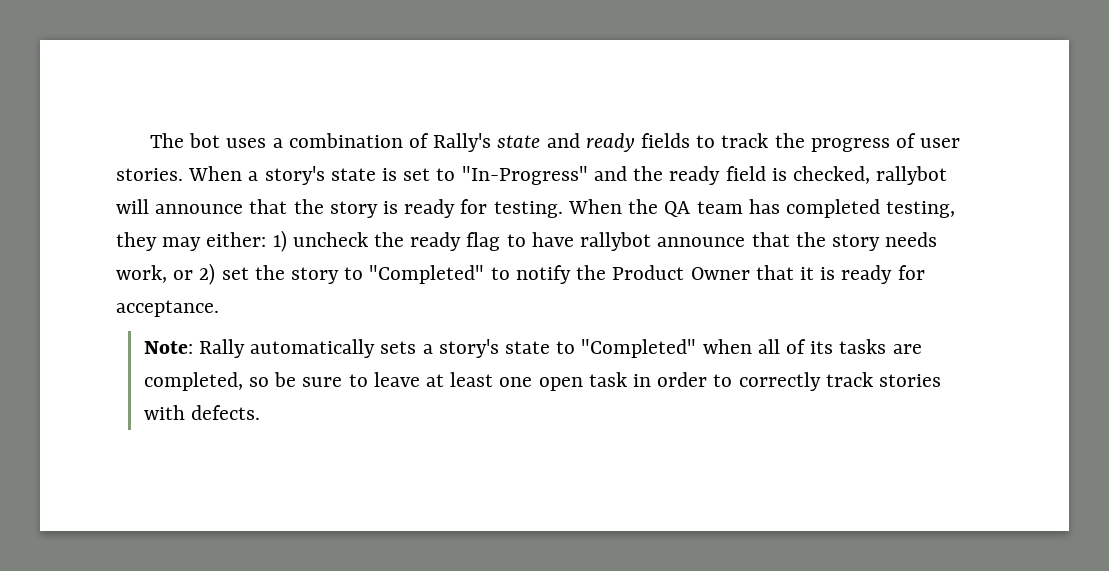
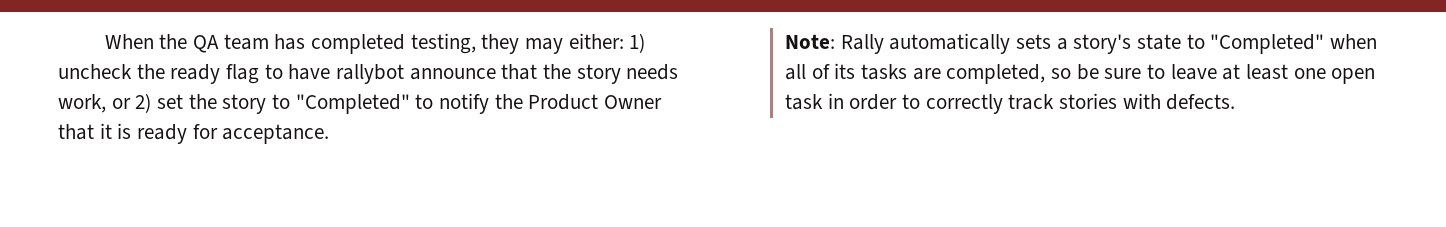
[149,133,961,152] [116,166,948,185] [116,199,563,218] The bot uses a combination of Rally's state and ready fields to track the progress of user stories. When a story's state is set to "In-Progress" and the ready field is checked, rallybot will announce that the story is ready for testing. -> (104, 41) none

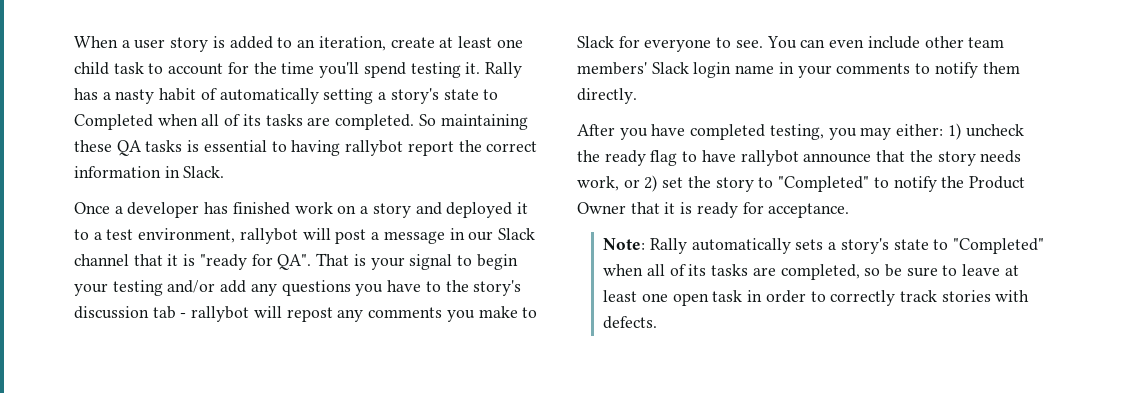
[159,34,306,53] the QA team has -> [121,36,523,52] [74,62,522,78] [74,88,499,104] [74,114,528,130] [74,140,538,156] [74,166,225,178] [74,202,528,218] [74,228,535,244] [74,253,518,270] [74,280,522,296] [74,306,538,322] [577,36,1005,52] [577,62,1020,78] [577,88,637,104] [577,124,686,140] a user story is added to an iteration, create at least one child task to account for the time you'll spend testing it. Rally has a nasty habit of automatically setting a story's state to Completed when all of its tasks are completed. So maintaining these QA tasks is essential to having rallybot report the correct information in Slack. // Once a developer has finished work on a story and deployed it to a test environment, rallybot will post a message in our Slack channel that it is "ready for QA". That is your signal to begin your testing and/or add any questions you have to the story's discussion tab - rallybot will repost any comments you make to Slack for everyone to see. You can even include other team members' Slack login name in your comments to notify them directly. // After you have
[481,34,520,54] they -> [828,128,857,140] you

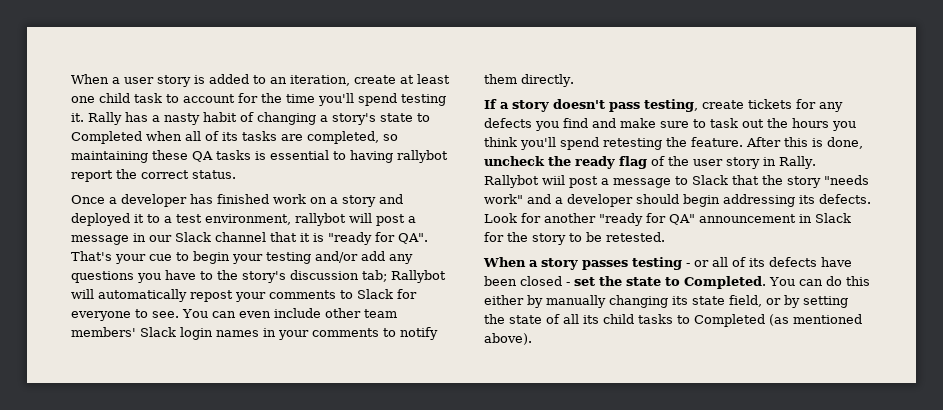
[219,88,374,104] automatically setting -> [257,112,316,125] changing
[335,114,436,130] completed. So -> [307,131,398,144] completed, so
[74,166,225,178] information in Slack. -> [192,170,236,179] status.
[316,253,453,270] That is your signal -> [71,251,172,264] That's your cue
[152,306,518,322] tab - rallybot will repost any comments you make -> [362,270,446,283] [71,289,336,302] tab; Rallybot will automatically repost your comments
[735,65,775,74] name -> [216,330,259,337] names
[577,123,1024,140] [577,150,1022,166] [577,175,1025,192] [577,202,850,218] [603,238,1045,254] [603,264,1019,280] [603,290,1030,306] [603,316,658,329] After you have completed testing, you may either: 1) uncheck the ready flag to have rallybot announce that the story needs work, or 2) set the story to "Completed" to notify the Product Owner that it is ready for acceptance. // Note: Rally automatically sets a story's state to "Completed" when all of its tasks are completed, so be sure to leave at least one open task in order to correctly track stories with defects. -> [484,99,843,112] [484,118,856,131] [484,137,863,150] [484,156,816,169] [484,175,869,188] [484,194,871,207] [484,213,851,226] [484,232,665,245] [483,257,852,270] [484,276,870,289] [484,295,848,308] [484,314,862,327] [484,333,532,345] If a story doesn't pass testing, create tickets for any defects you find and make sure to task out the hours you think you'll spend retesting the feature. After this is done, uncheck the ready flag of the user story in Rally. Rallybot wiil post a message to Slack that the story "needs work" and a developer should begin addressing its defects. Look for another "ready for QA" announcement in Slack for the story to be retested. // When a story passes testing - or all of its defects have been closed - set the state to Completed. You can do this either by manually changing its state field, or by setting the state of all its child tasks to Completed (as mentioned above).

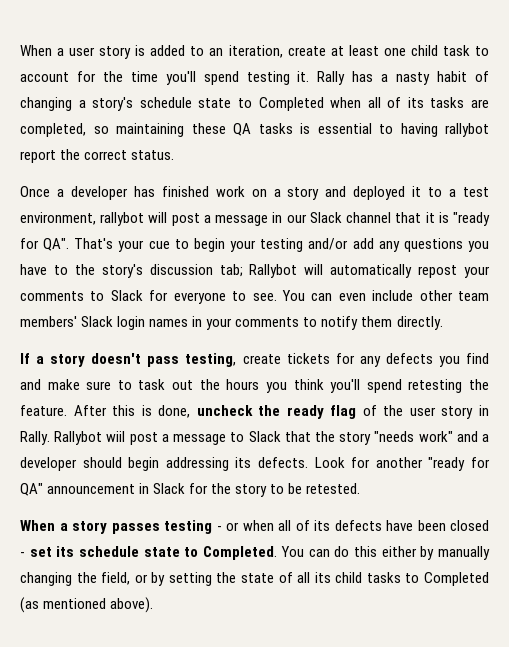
(376, 119) none -> [139,97,192,108] schedule
(709, 263) none -> [242,520,274,531] when
[599,276,622,286] the -> [56,546,140,557] its schedule
[672,296,725,305] its state -> [76,572,97,583] the

